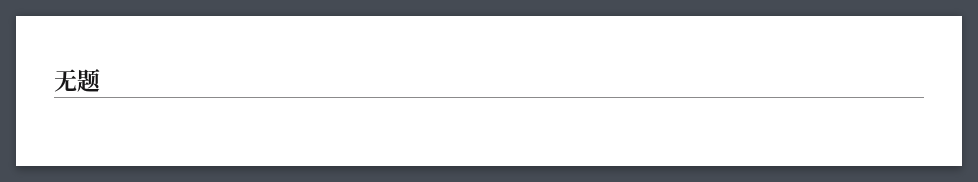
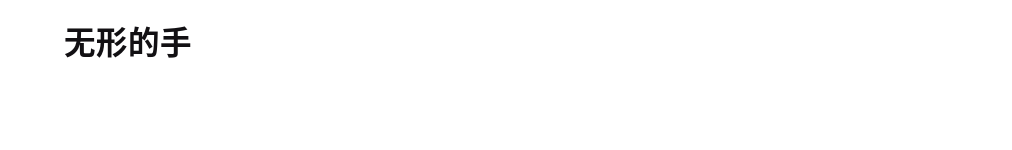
[77,68,100,92] 题 -> [96,26,192,58] 形的手

